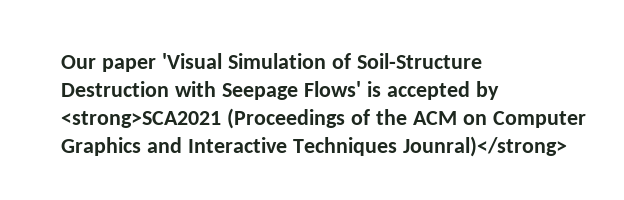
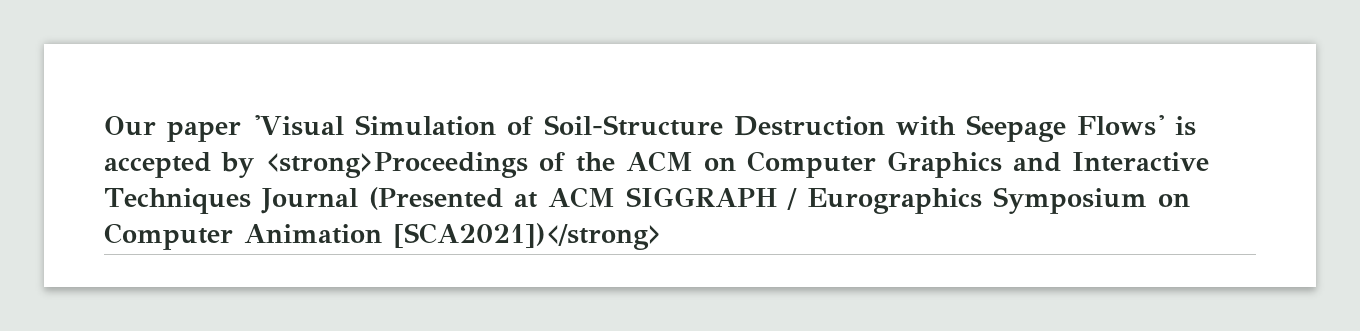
[61,108,345,129] <strong>SCA2021 (Proceedings -> [265,152,528,178] <strong>Proceedings
[402,136,567,157] Jounral)</strong> -> [260,187,1190,214] [104,223,662,250] Journal (Presented at ACM SIGGRAPH / Eurographics Symposium on Computer Animation [SCA2021])</strong>

